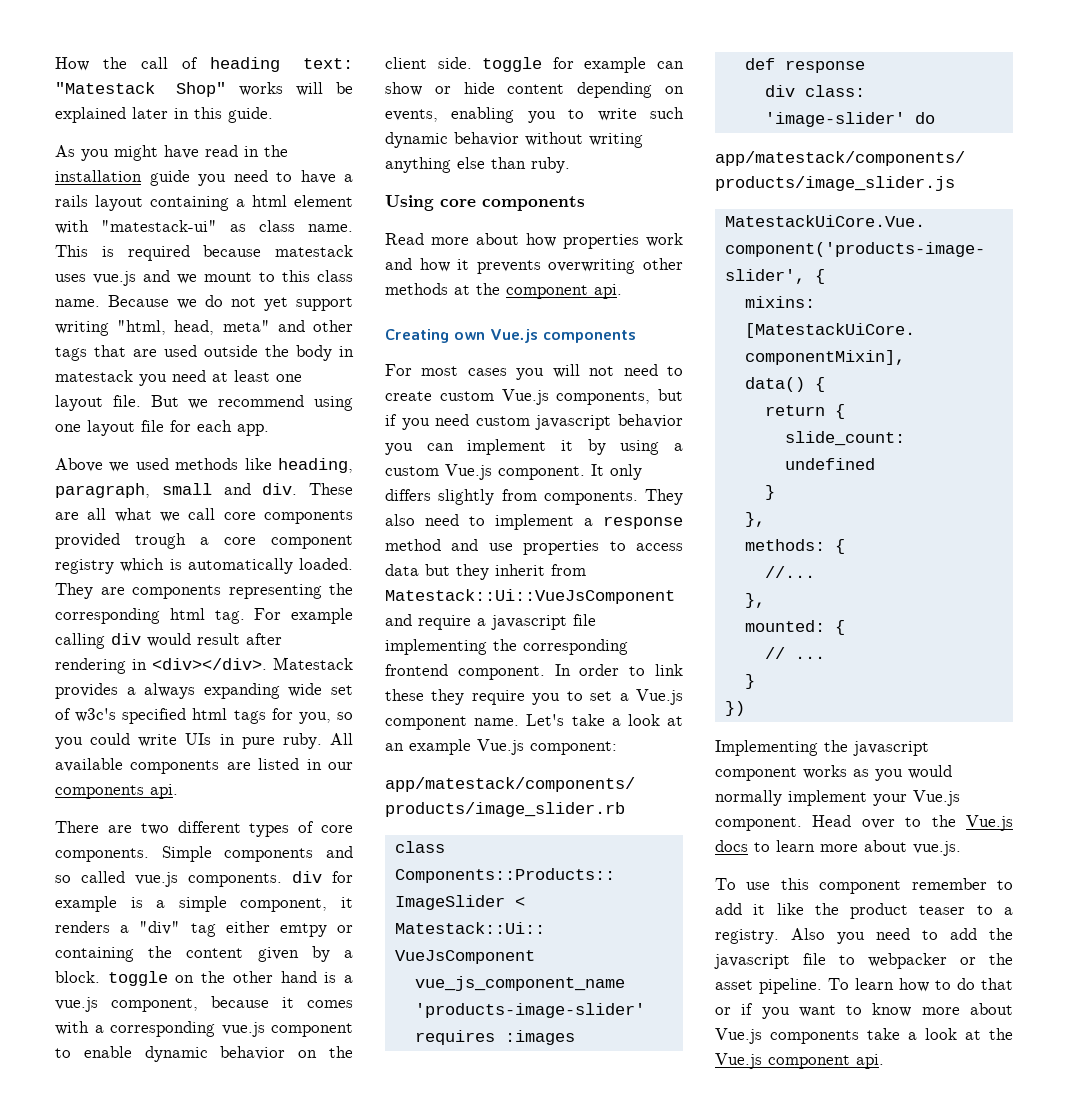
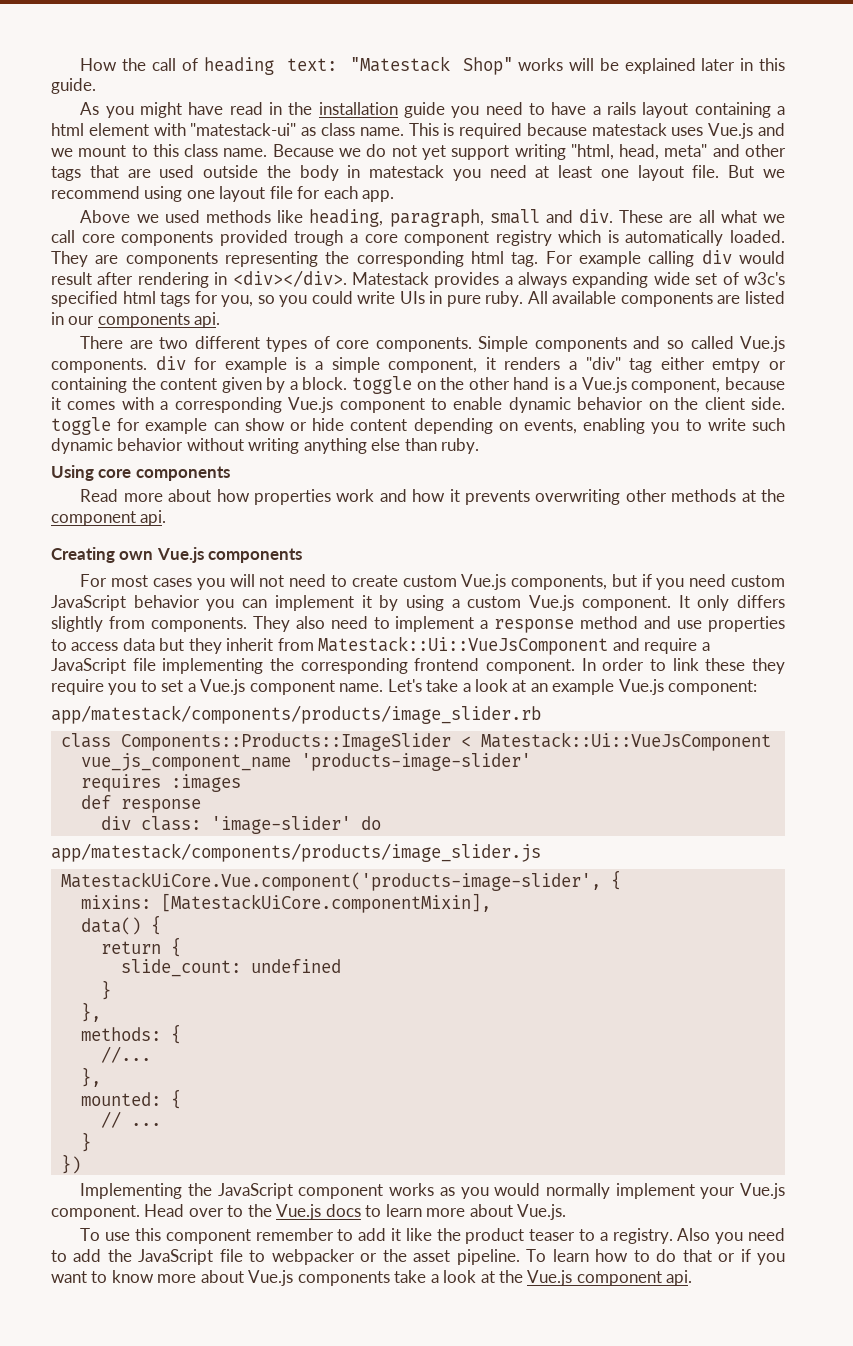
[93,271,136,286] vue.js -> [708,123,754,139] Vue.js
[135,872,178,887] vue.js -> [740,336,785,352] Vue.js
[55,997,98,1012] vue.js -> [581,377,627,393] Vue.js
[221,1022,265,1037] vue.js -> [288,397,334,413] Vue.js
[535,415,612,430] javascript -> [51,595,126,611] JavaScript
[491,615,567,630] javascript -> [51,658,126,674] JavaScript
[853,741,929,756] javascript -> [217,1183,293,1199] JavaScript
[913,841,961,856] vue.js. -> [517,1204,567,1220] Vue.js.
[714,954,790,969] javascript -> [138,1249,214,1265] JavaScript

